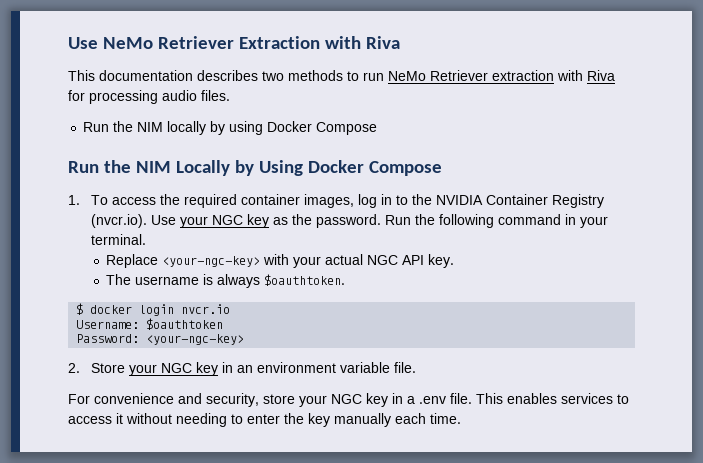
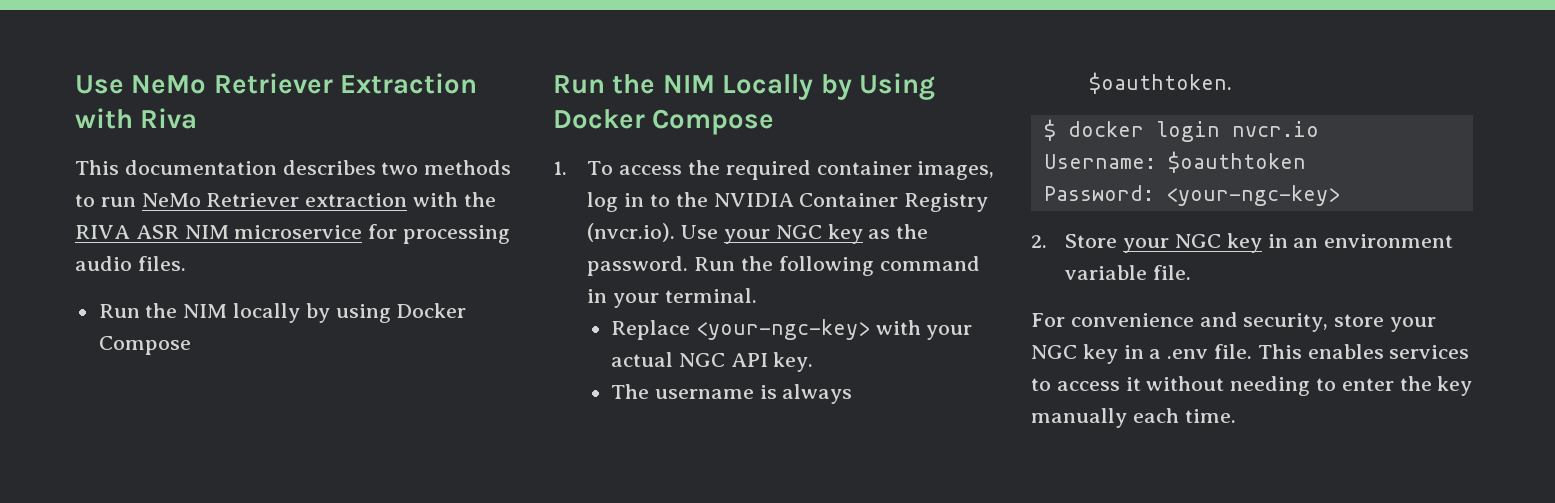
[587,70,615,81] Riva -> [463,192,496,207] [75,225,363,239] the RIVA ASR NIM microservice

